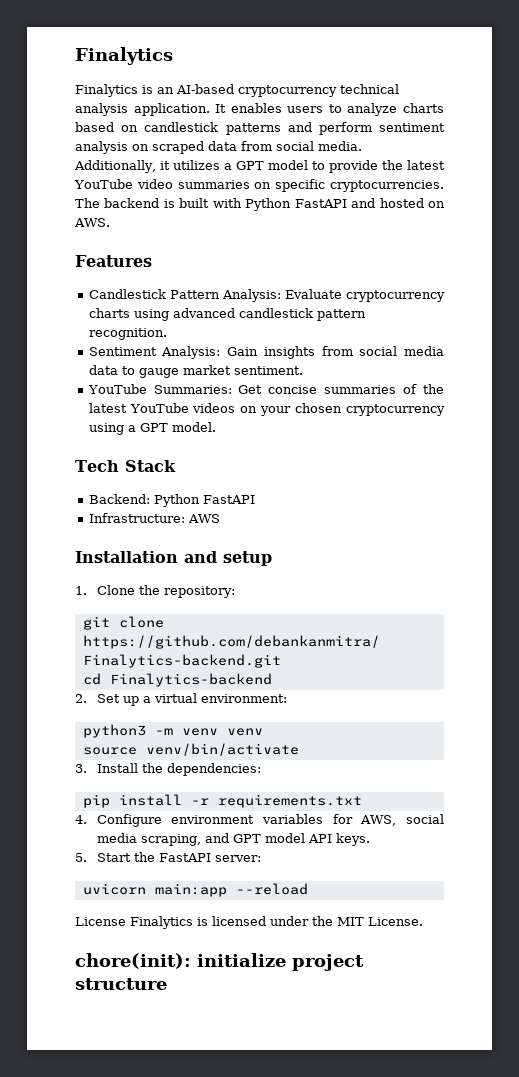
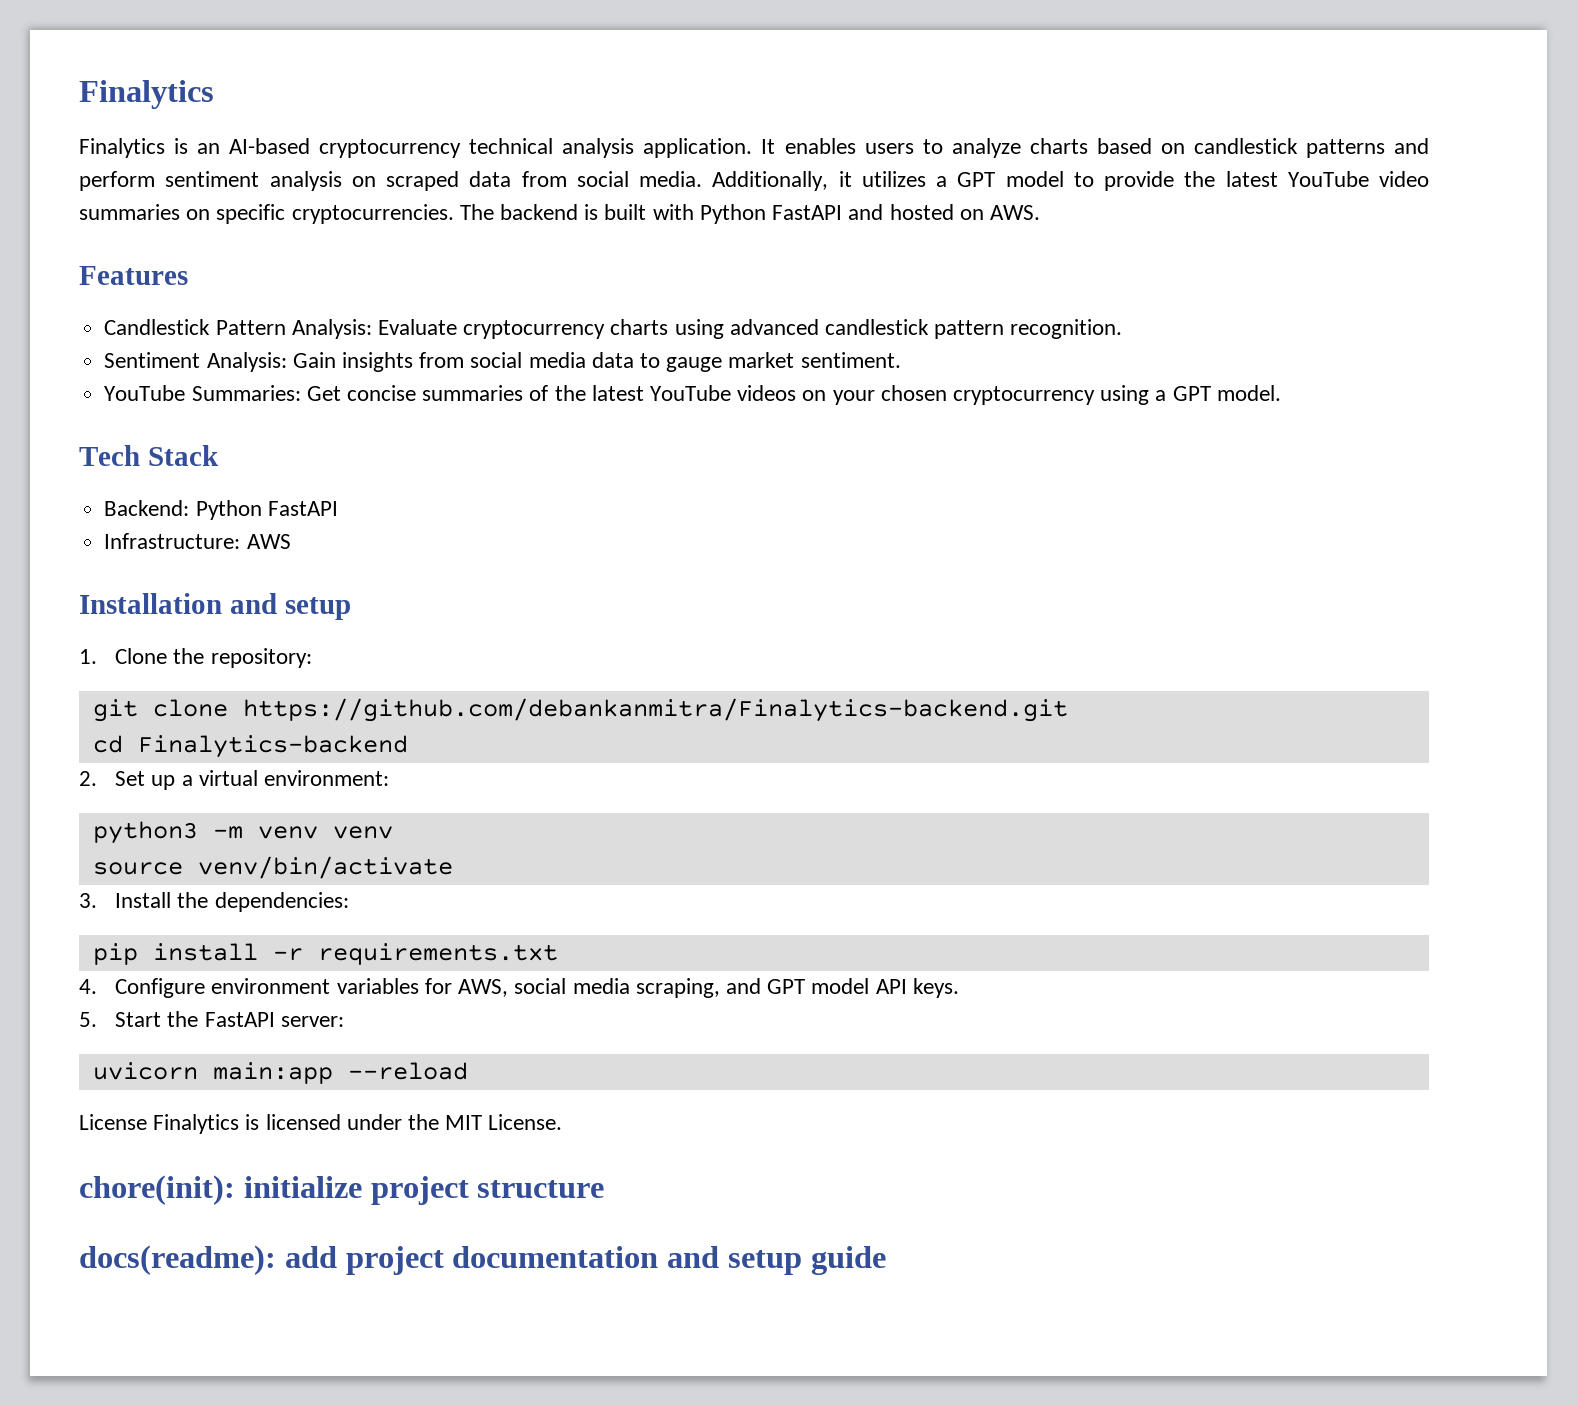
(167, 984) none -> [79,1245,886,1275] // docs(readme): add project documentation and setup guide

